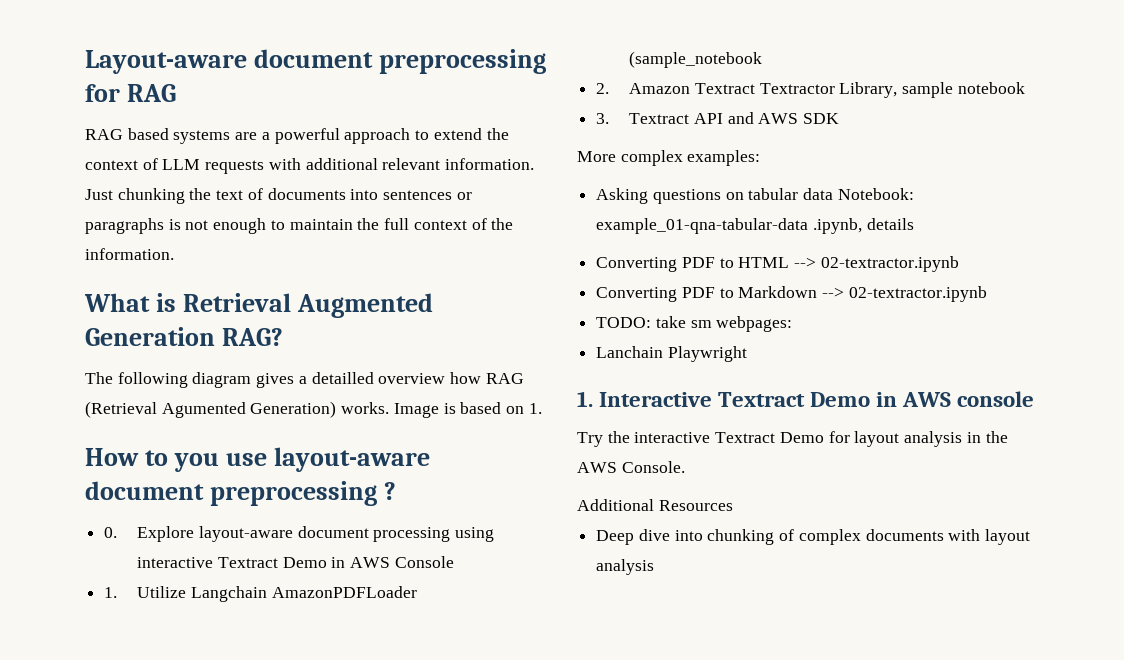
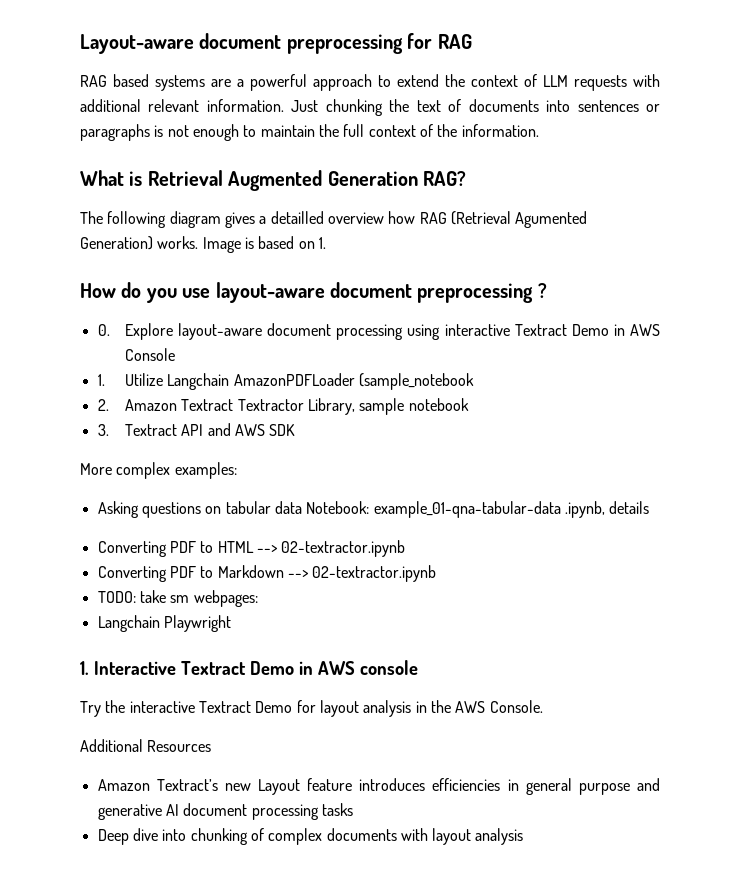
[145,450,169,466] to -> [121,282,142,298] do
[596,346,664,358] Lanchain -> [97,615,160,632] Langchain
(733, 505) none -> [97,778,660,795] [97,803,353,820] // Amazon Textract’s new Layout feature introduces efficiencies in general purpose and generative AI document processing tasks

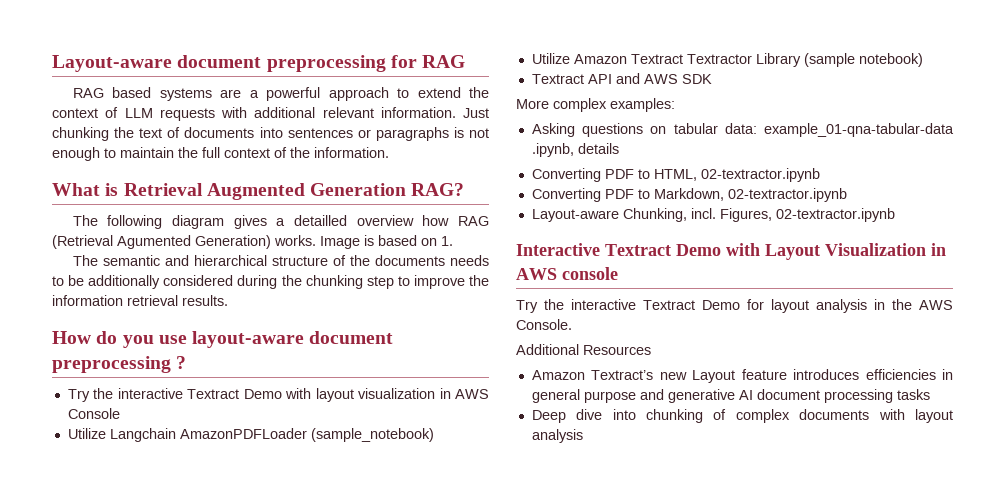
(326, 243) none -> [72,255,489,266] [52,275,490,289] [52,295,228,306] // The semantic and hierarchical structure of the documents needs to be additionally considered during the chunking step to improve the information retrieval results.
[97,323,609,340] 0. Explore layout-aware document processing using interactive Textract Demo -> [67,388,436,402] Try the interactive Textract Demo with layout visualization
[97,374,105,386] 1. -> (120, 413) none
[359,373,475,390] [97,399,109,411] (sample_notebook // 2. -> [310,428,434,442] [531,53,570,64] (sample_notebook) // Utilize
[308,398,469,415] [97,424,109,436] Library, sample notebook // 3. -> [755,53,923,67] Library (sample notebook) //
[274,501,370,514] data Notebook: -> [724,123,757,134] data:
[217,541,278,553] HTML --> -> [653,169,697,181] HTML,
[217,565,437,582] [97,590,258,607] [97,615,231,632] [80,661,294,675] Markdown --> 02-textractor.ipynb // TODO: take sm webpages: // Langchain Playwright // 1. Interactive Textract Demo -> [653,188,847,202] [531,208,895,222] [516,243,926,260] Markdown, 02-textractor.ipynb // Layout-aware Chunking, incl. Figures, 02-textractor.ipynb // Interactive Textract Demo with Layout Visualization

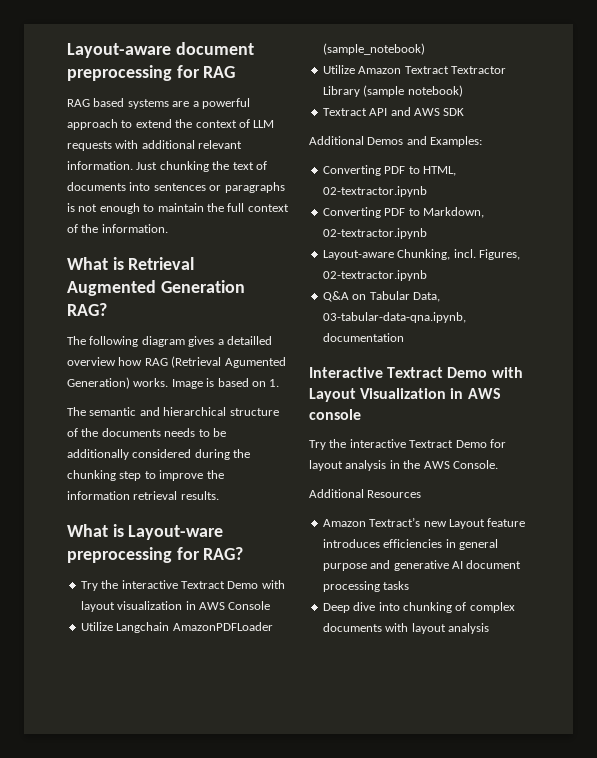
[52,331,394,348] [52,356,187,373] How do you use layout-aware document preprocessing ? -> [67,524,224,540] [67,547,244,563] What is Layout-ware preprocessing for RAG?
[516,98,675,112] [531,123,954,137] [531,143,619,157] More complex examples: // Asking questions on tabular data: example_01-qna-tabular-data .ipynb, details -> [309,136,483,147] Additional Demos and Examples:
(895, 215) none -> [322,291,440,302] [322,312,466,323] [322,333,404,342] // Q&A on Tabular Data, 03-tabular-data-qna.ipynb, documentation

